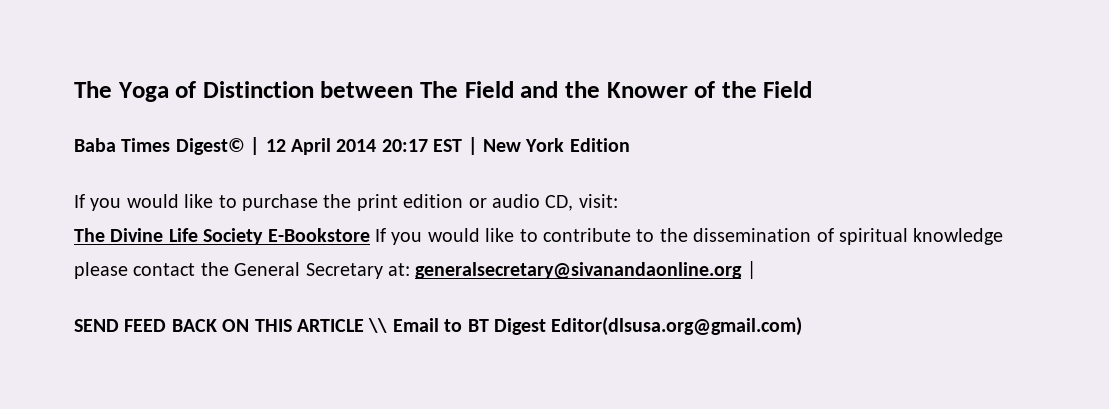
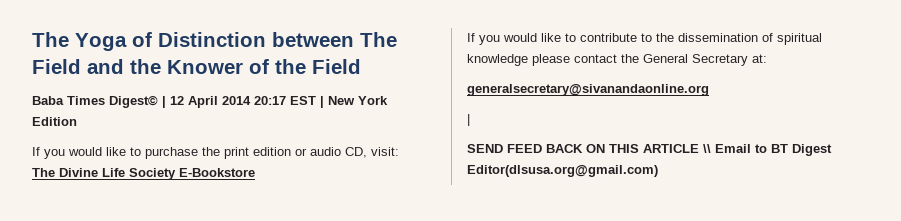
(370, 235) none -> (255, 172) //
(410, 269) none -> (767, 58) //
(743, 270) none -> (709, 90) //

